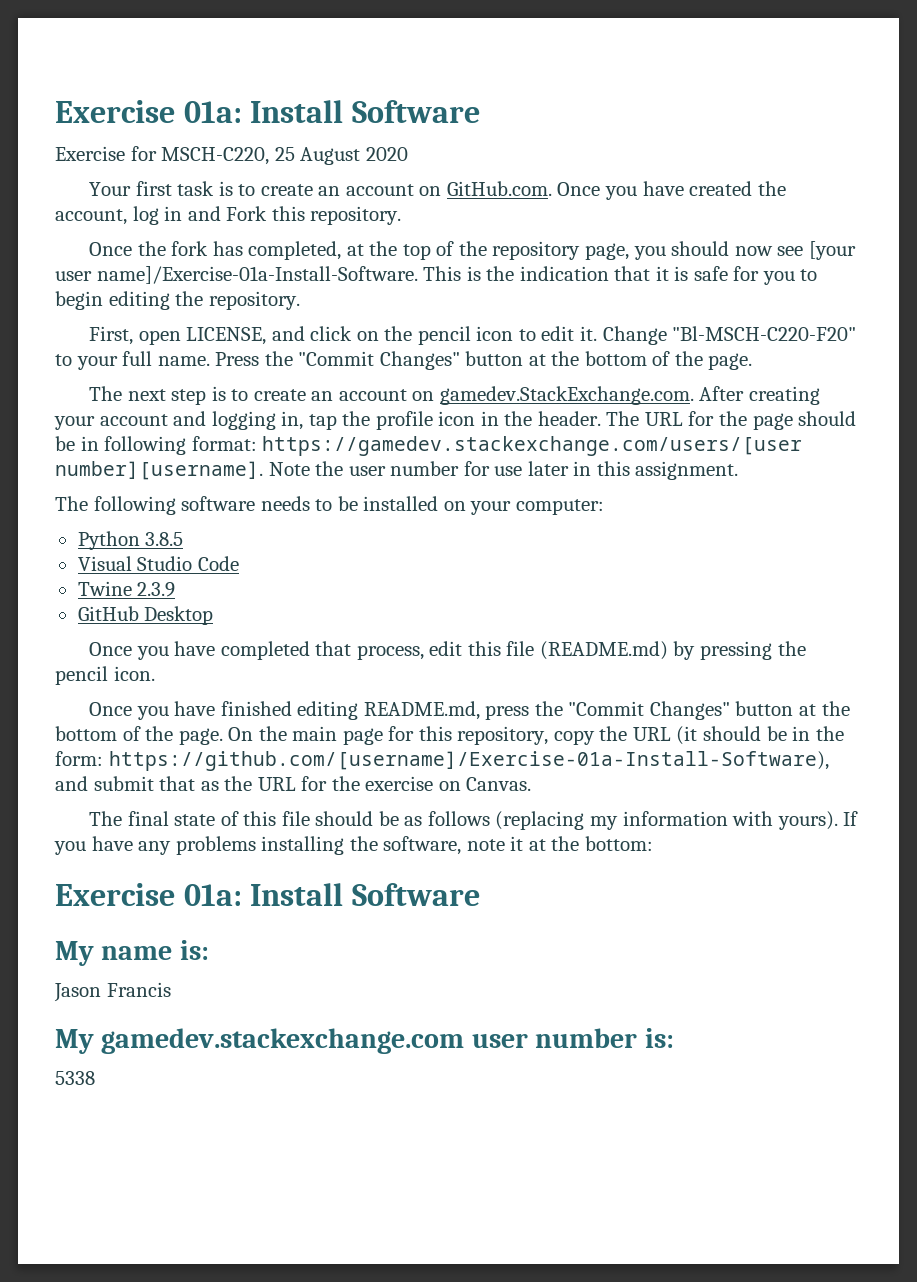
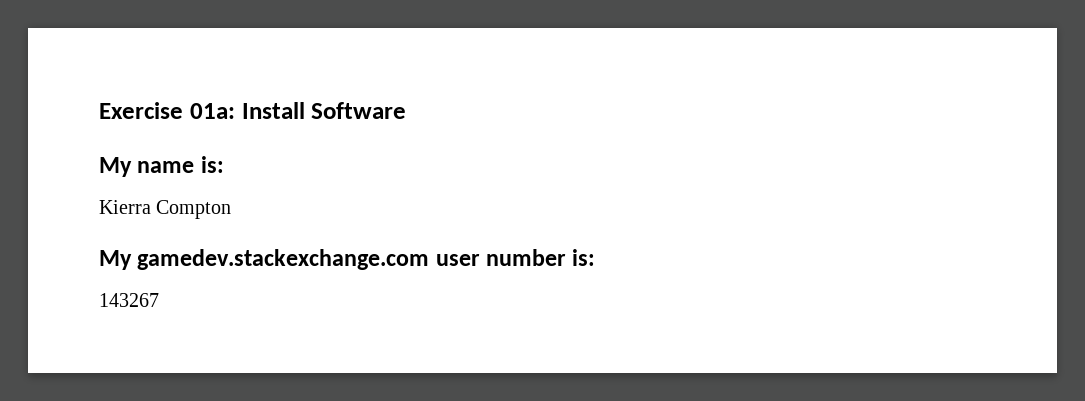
[55,100,480,123] [55,146,408,165] [89,181,786,200] [55,206,402,225] [89,241,856,260] [55,266,818,285] [55,291,300,310] [89,326,857,345] [55,351,753,370] [89,386,821,405] [54,411,857,430] [55,436,803,456] [55,461,739,480] [55,496,604,515] [77,531,184,550] [77,556,239,571] [77,581,176,597] [77,606,214,625] [89,641,806,660] [55,666,155,685] [89,701,850,720] [55,726,844,745] [55,751,829,771] [55,776,532,791] [89,811,859,830] [54,836,653,855] [55,883,480,906] Exercise 01a: Install Software // Exercise for MSCH-C220, 25 August 2020 // Your first task is to create an account on GitHub.com. Once you have created the account, log in and Fork this repository. // Once the fork has completed, at the top of the repository page, you should now see [your user name]/Exercise-01a-Install-Software. This is the indication that it is safe for you to begin editing the repository. // First, open LICENSE, and click on the pencil icon to edit it. Change "Bl-MSCH-C220-F20" to your full name. Press the "Commit Changes" button at the bottom of the page. // The next step is to create an account on gamedev.StackExchange.com. After creating your account and logging in, tap the profile icon in the header. The URL for the page should be in following format: https://gamedev.stackexchange.com/users/[user number][username]. Note the user number for use later in this assignment. // The following software needs to be installed on your computer: // Python 3.8.5 // Visual Studio Code // Twine 2.3.9 // GitHub Desktop // Once you have completed that process, edit this file (README.md) by pressing the pencil icon. // Once you have finished editing README.md, press the "Commit Changes" button at the bottom of the page. On the main page for this repository, copy the URL (it should be in the form: https://github.com/[username]/Exercise-01a-Install-Software), and submit that as the URL for the exercise on Canvas. // The final state of this file should be as follows (replacing my information with yours). If you have any problems installing the software, note it at the bottom: // Exercise 01a: Install Software -> [99,102,407,119] Exercise 01a: Install Software
[54,982,171,1002] Jason Francis -> [99,200,232,219] Kierra Compton
[55,1071,95,1085] 5338 -> [99,293,159,307] 143267

